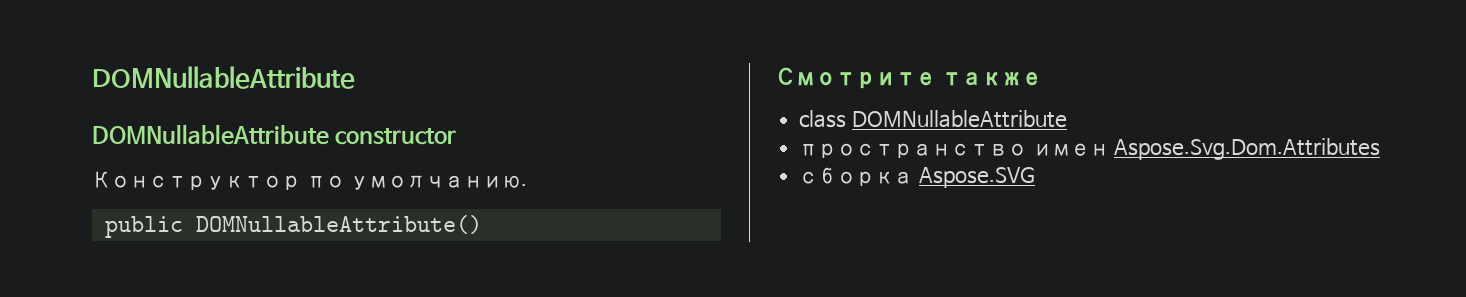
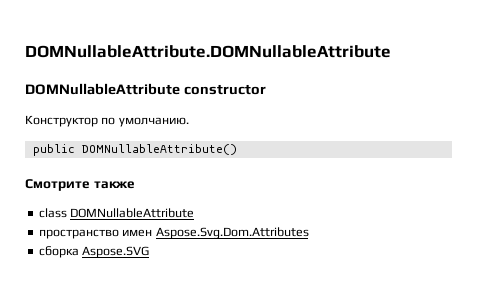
[92,66,355,89] DOMNullableAttribute -> [25,45,391,58] DOMNullableAttribute.DOMNullableAttribute

